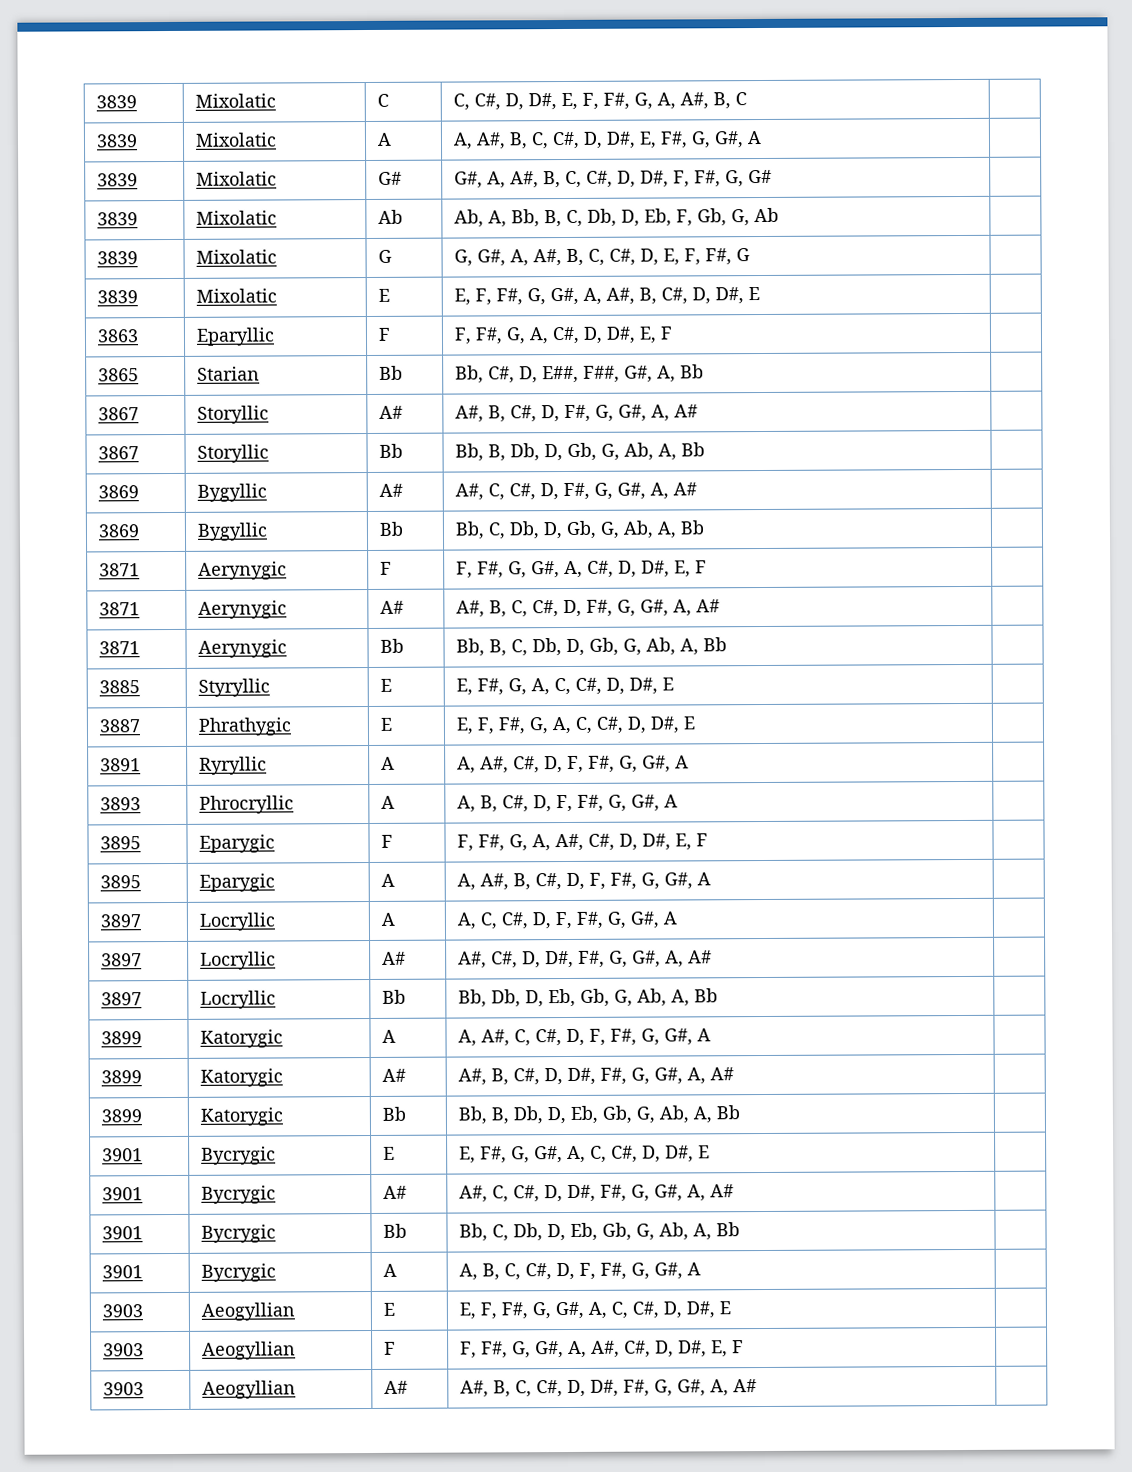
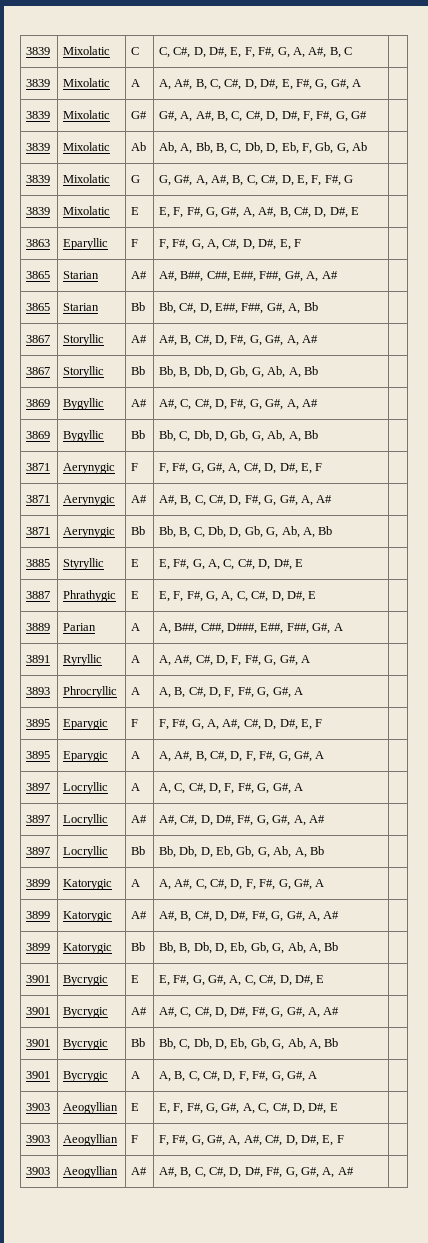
(672, 333) none -> [25,271,50,279] [62,271,99,279] [130,271,147,279] [158,271,338,282] // 3865 | Starian | A# | A#, B##, C##, E##, F##, G#, A, A# |
(695, 723) none -> [25,623,50,631] [62,623,96,631] [130,623,140,631] [158,623,343,634] // 3889 | Parian | A | A, B##, C##, D###, E##, F##, G#, A |

